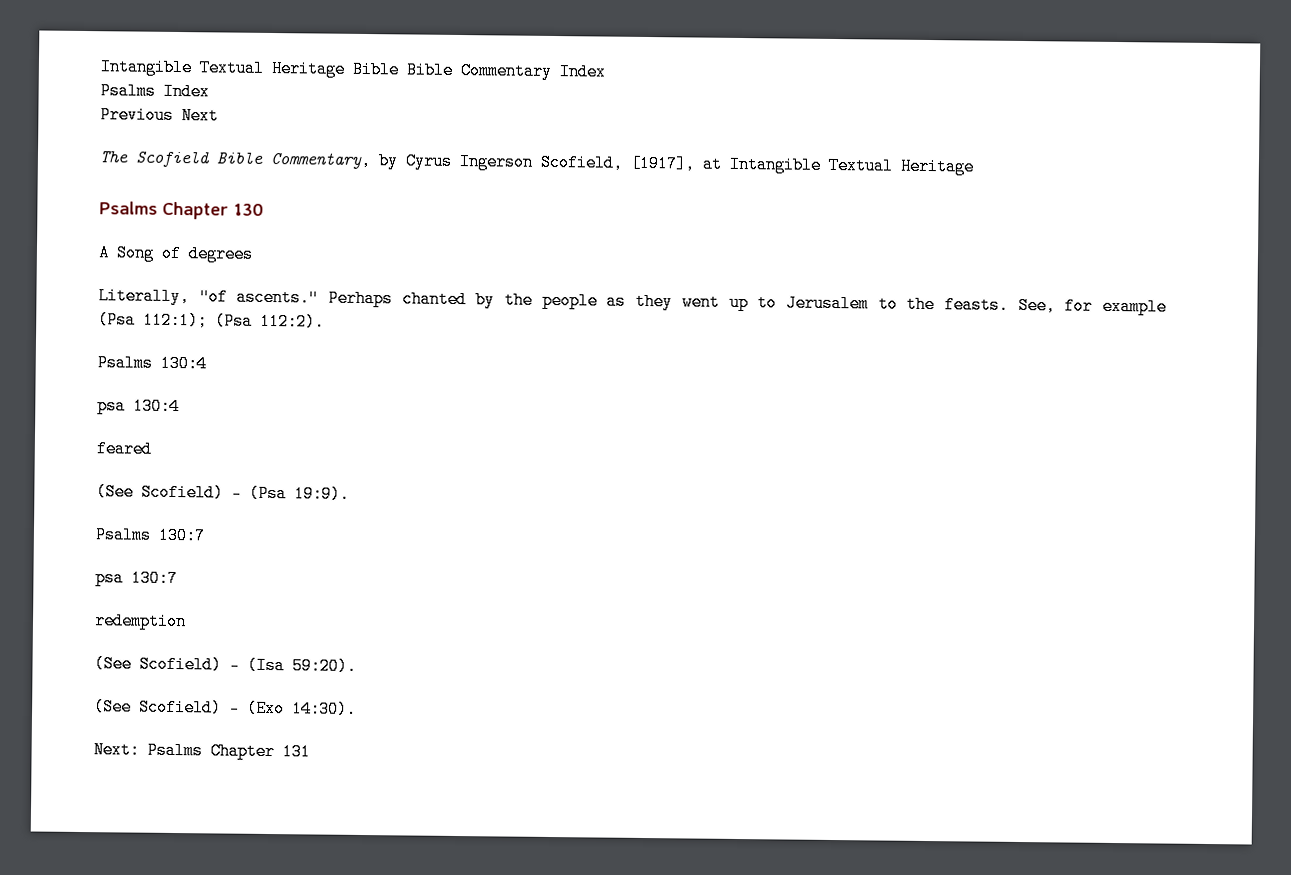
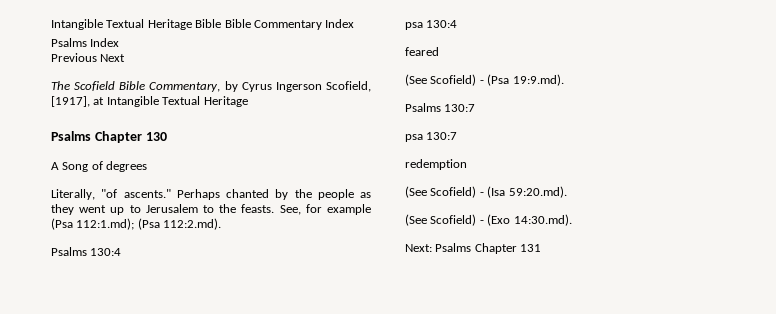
[143,311,325,331] 112:1); (Psa 112:2). -> [76,218,222,230] 112:1.md); (Psa 112:2.md).
[294,485,350,503] 19:9). -> [512,74,564,86] 19:9.md).
[292,657,357,675] 59:20). -> [508,186,567,198] 59:20.md).
[292,700,357,718] 14:30). -> [513,214,572,226] 14:30.md).

